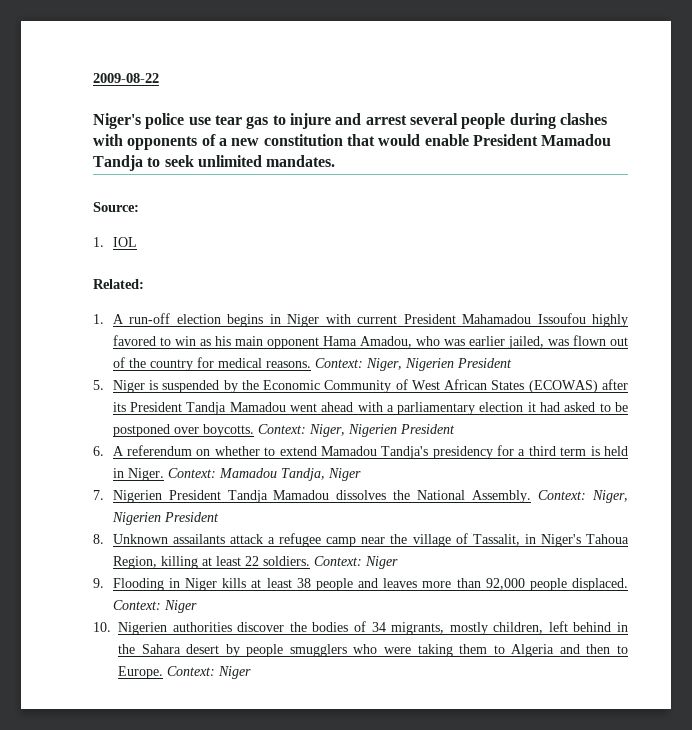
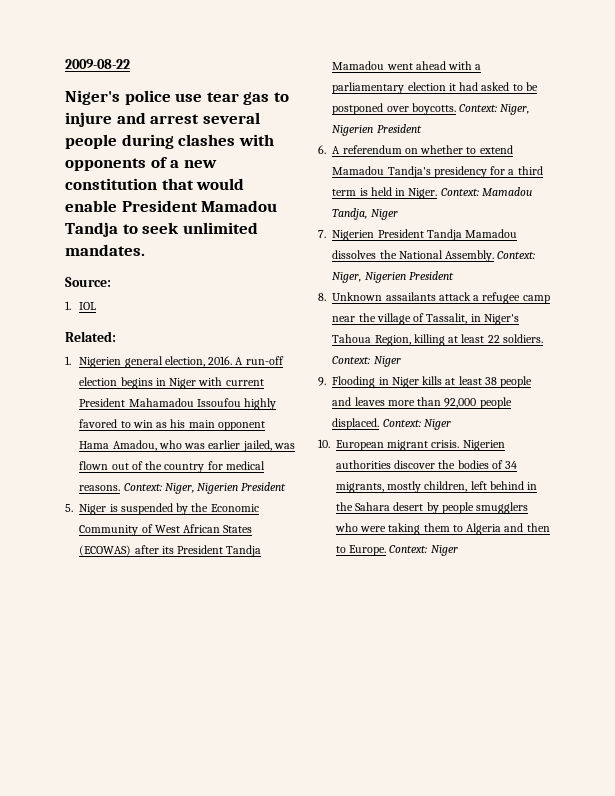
(104, 319) none -> [79,356,233,368] Nigerien general election, 2016.
(111, 627) none -> [336,440,460,451] European migrant crisis.

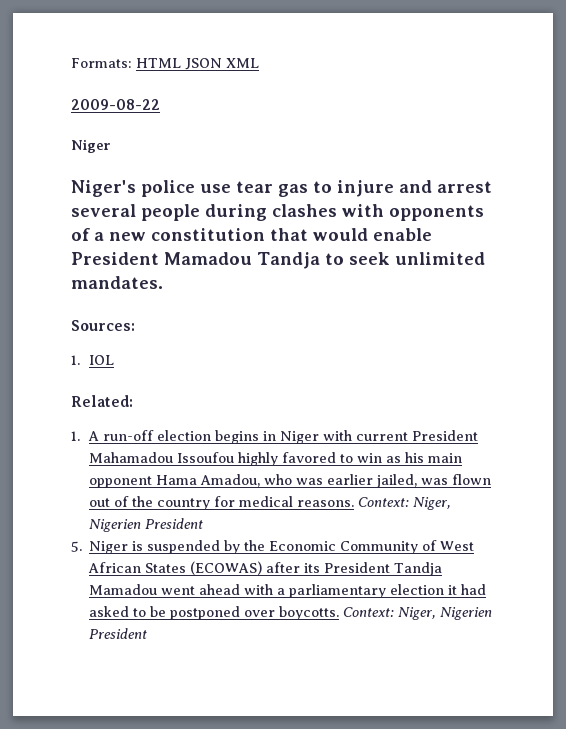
(65, 64) none -> [71,58,259,70] Formats: HTML JSON XML //
(130, 64) none -> [71,139,111,153] // Niger
[65,277,111,287] Source: -> [71,320,135,331] Sources:
[79,356,233,368] Nigerien general election, 2016. -> (80, 436) none
[318,145,513,154] [332,166,543,178] [332,187,532,199] [332,208,398,220] [318,229,518,241] [332,250,536,262] [332,271,454,283] [318,292,550,304] [332,313,519,325] [332,334,543,346] [332,356,401,367] [318,376,533,388] [332,397,512,409] [332,418,451,430] [318,439,505,451] [336,460,518,469] [336,481,538,493] [336,502,529,514] [335,523,550,535] [336,545,458,556] // 6. A referendum on whether to extend Mamadou Tandja's presidency for a third term is held in Niger. Context: Mamadou Tandja, Niger // 7. Nigerien President Tandja Mamadou dissolves the National Assembly. Context: Niger, Nigerien President // 8. Unknown assailants attack a refugee camp near the village of Tassalit, in Niger's Tahoua Region, killing at least 22 soldiers. Context: Niger // 9. Flooding in Niger kills at least 38 people and leaves more than 92,000 people displaced. Context: Niger // 10. European migrant crisis. Nigerien authorities discover the bodies of 34 migrants, mostly children, left behind in the Sahara desert by people smugglers who were taking them to Algeria and then to Europe. Context: Niger -> (148, 633) none

